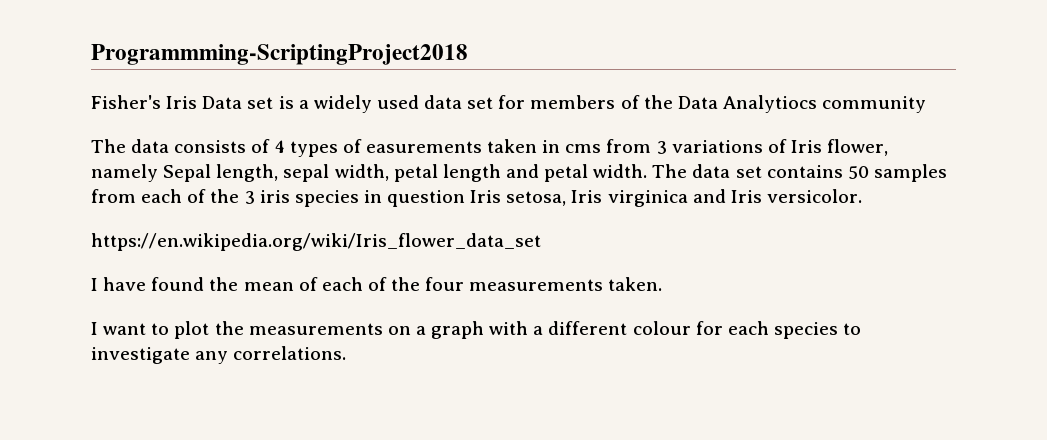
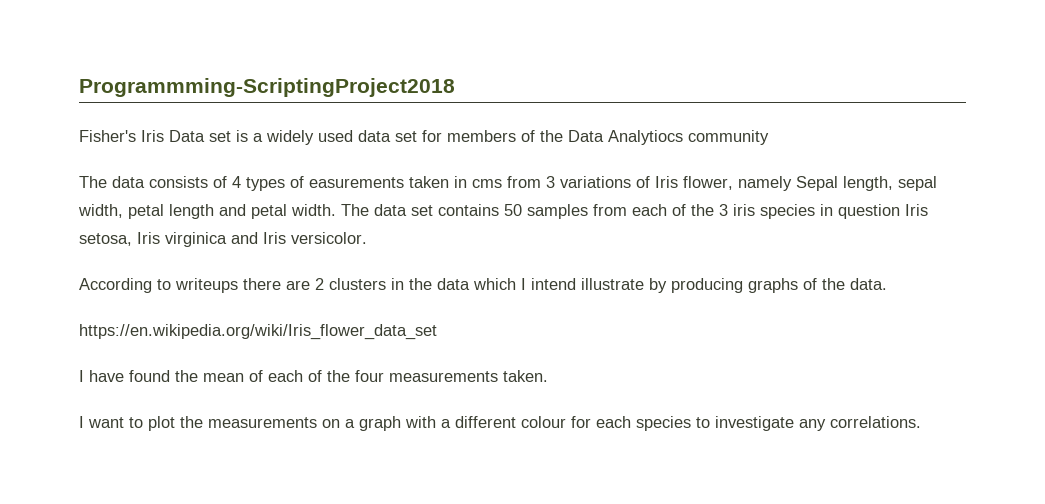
(862, 196) none -> [79,278,887,293] // According to writeups there are 2 clusters in the data which I intend illustrate by producing graphs of the data.

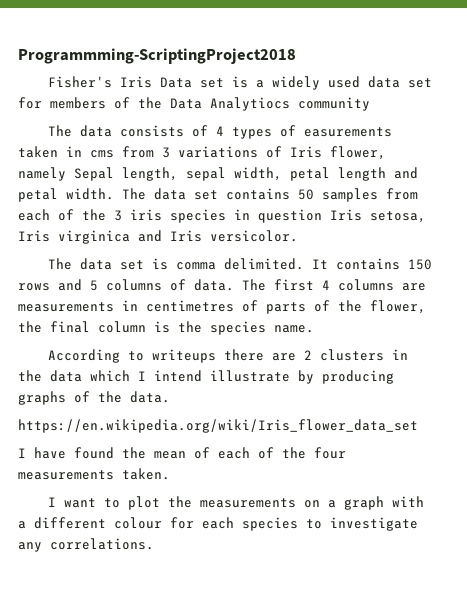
(367, 238) none -> [48,258,433,270] [18,279,426,291] [18,300,426,314] [18,321,314,335] // The data set is comma delimited. It contains 150 rows and 5 columns of data. The first 4 columns are measurements in centimetres of parts of the flower, the final column is the species name.

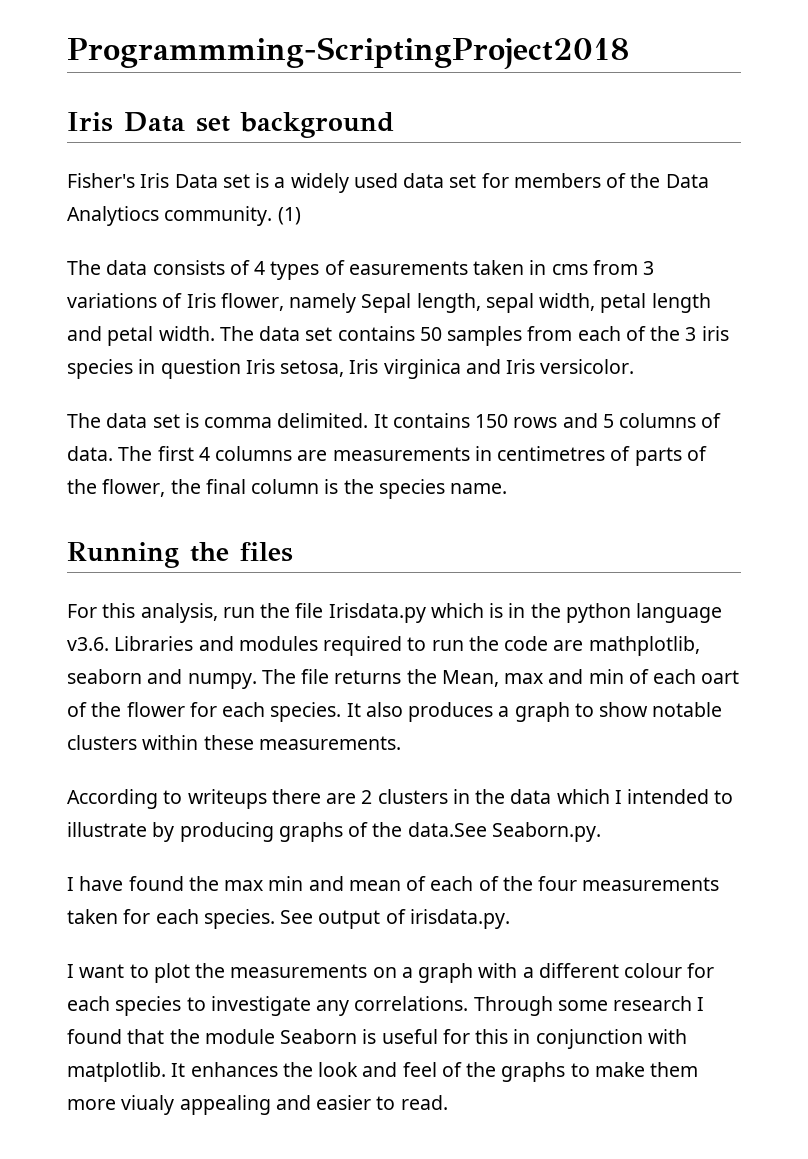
(296, 56) none -> [67,112,394,138] // Iris Data set background
[298,97,370,111] community -> [164,206,301,226] community. (1)
(314, 329) none -> [67,542,293,568] [67,603,723,623] [67,636,700,656] [67,669,740,689] [67,702,723,722] [67,735,401,750] // Running the files // For this analysis, run the file Irisdata.py which is in the python language v3.6. Libraries and modules required to run the code are mathplotlib, seaborn and numpy. The file returns the Mean, max and min of each oart of the flower for each species. It also produces a graph to show notable clusters within these measurements.
[154,370,202,382] intend -> [627,789,734,804] intended to
[130,391,170,403] [18,419,418,433] data. // https://en.wikipedia.org/wiki/Iris_flower_data_set -> [407,822,601,842] data.See Seaborn.py.
(146, 453) none -> [224,876,344,891] max min and
[122,468,170,480] taken. -> [67,909,510,929] taken for each species. See output of irisdata.py.
(154, 544) none -> [473,996,705,1016] [67,1029,687,1049] [67,1062,699,1082] [67,1095,448,1115] Through some research I found that the module Seaborn is useful for this in conjunction with matplotlib. It enhances the look and feel of the graphs to make them more viualy appealing and easier to read.

